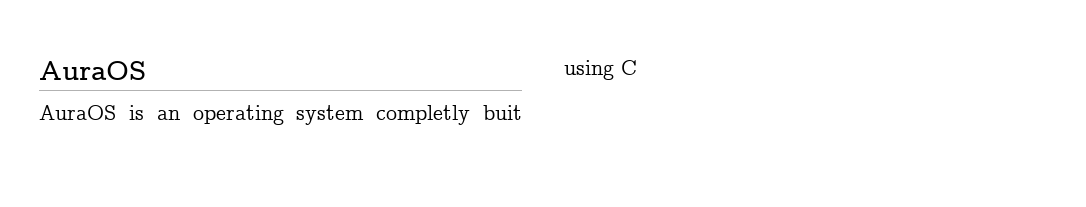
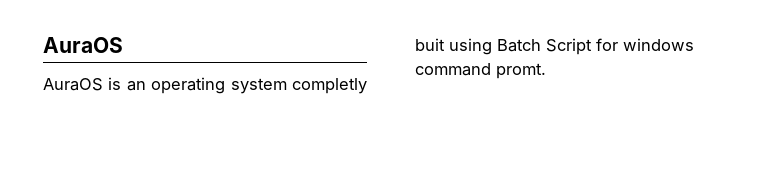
[621,60,637,75] C -> [497,38,694,55] [415,63,546,79] Batch Script for windows command promt.

